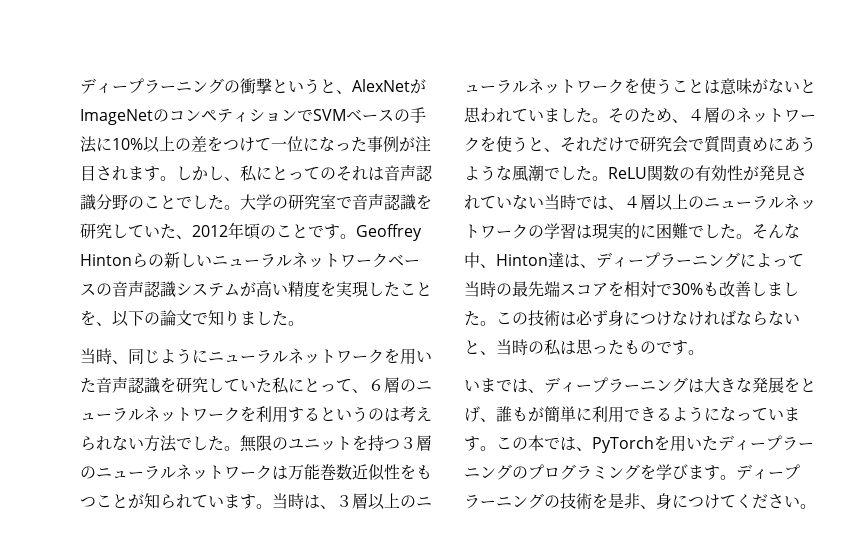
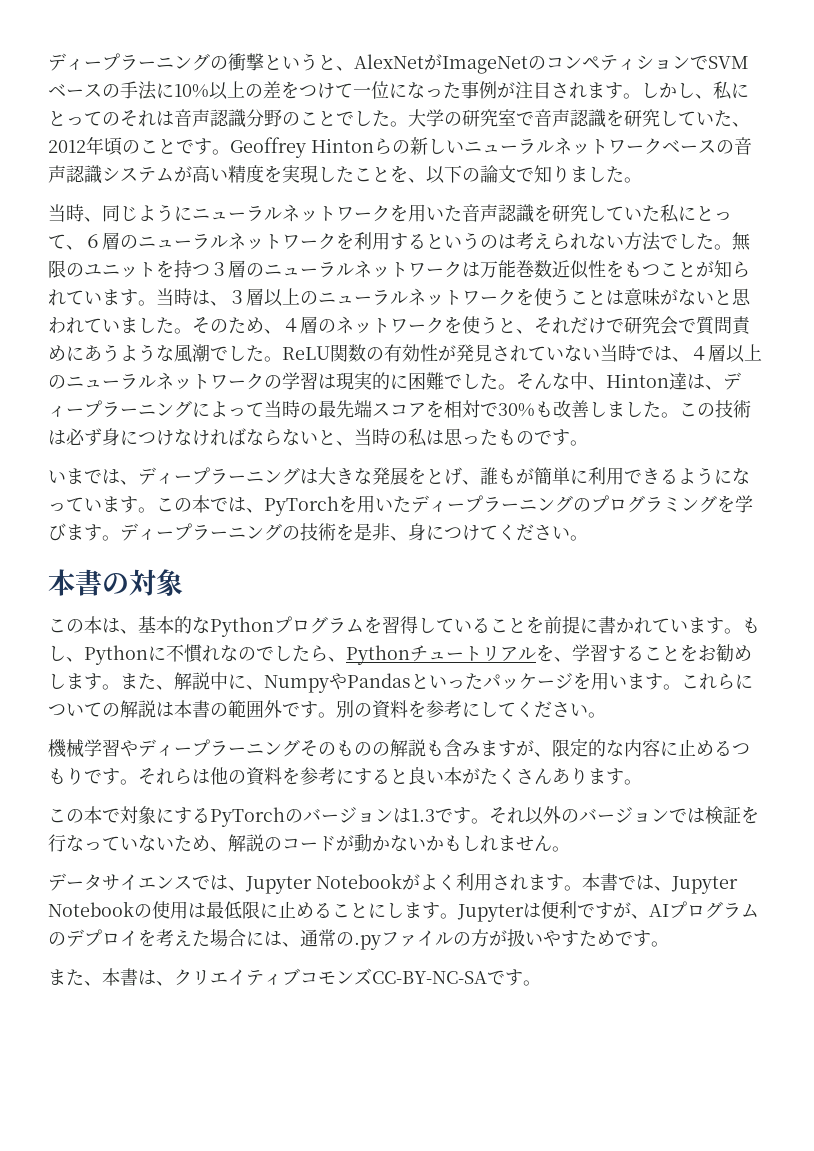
(816, 506) none -> [48,569,183,596] [48,616,760,637] [48,644,752,665] [48,672,753,693] [48,700,606,719] [48,738,750,758] [48,767,642,786] [48,806,759,827] [48,834,570,852] [48,873,738,894] [48,901,759,922] [48,929,669,950] [48,968,541,986] // 本書の対象 // この本は、基本的なPythonプログラムを習得していることを前提に書かれています。もし、Pythonに不慣れなのでしたら、Pythonチュートリアルを、学習することをお勧めします。また、解説中に、NumpyやPandasといったパッケージを用います。これらについての解説は本書の範囲外です。別の資料を参考にしてください。 // 機械学習やディープラーニングそのものの解説も含みますが、限定的な内容に止めるつもりです。それらは他の資料を参考にすると良い本がたくさんあります。 // この本で対象にするPyTorchのバージョンは1.3です。それ以外のバージョンでは検証を行なっていないため、解説のコードが動かないかもしれません。 // データサイエンスでは、Jupyter Notebookがよく利用されます。本書では、Jupyter Notebookの使用は最低限に止めることにします。Jupyterは便利ですが、AIプログラムのデプロイを考えた場合には、通常の.pyファイルの方が扱いやすためです。 // また、本書は、クリエイティブコモンズCC-BY-NC-SAです。

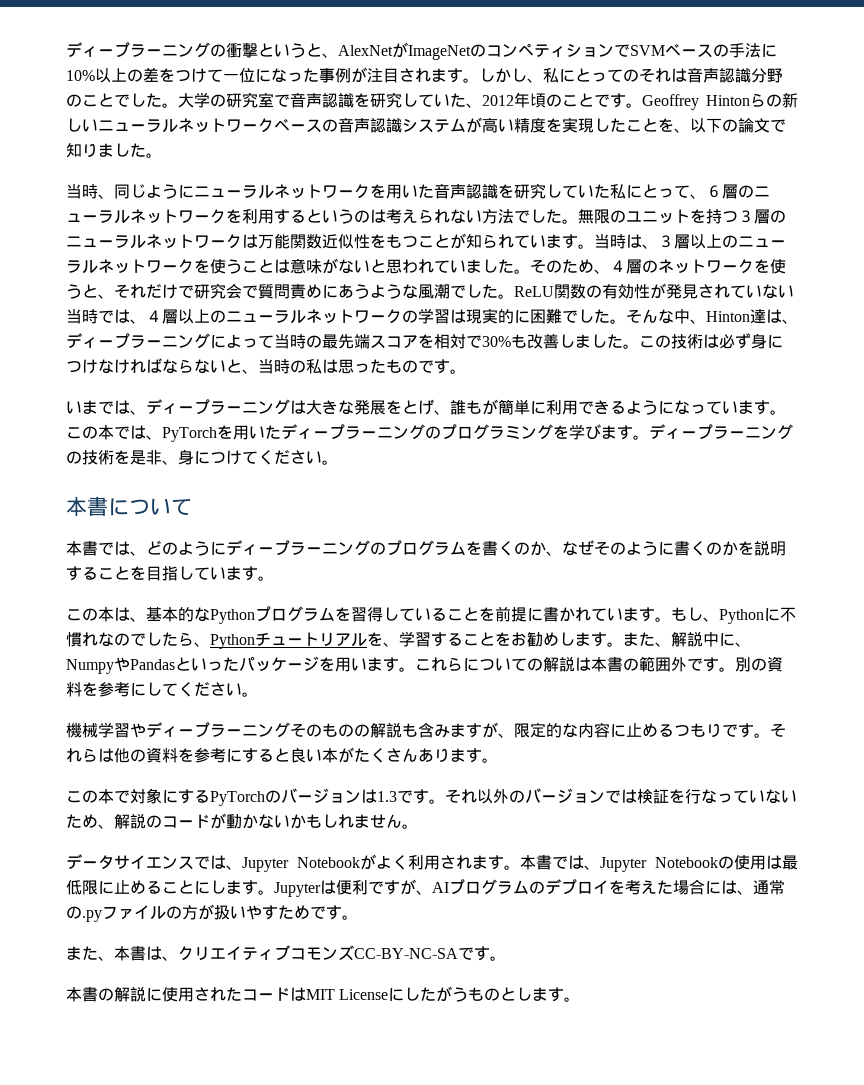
[516,260,534,278] 巻 -> [290,234,306,249] 関
[102,569,183,596] の対象 -> [108,498,192,516] [66,540,786,556] [66,566,274,581] について // 本書では、どのようにディープラーニングのプログラムを書くのか、なぜそのように書くのかを説明することを目指しています。
(541, 983) none -> [66,986,581,1002] // 本書の解説に使用されたコードはMIT Licenseにしたがうものとします。

